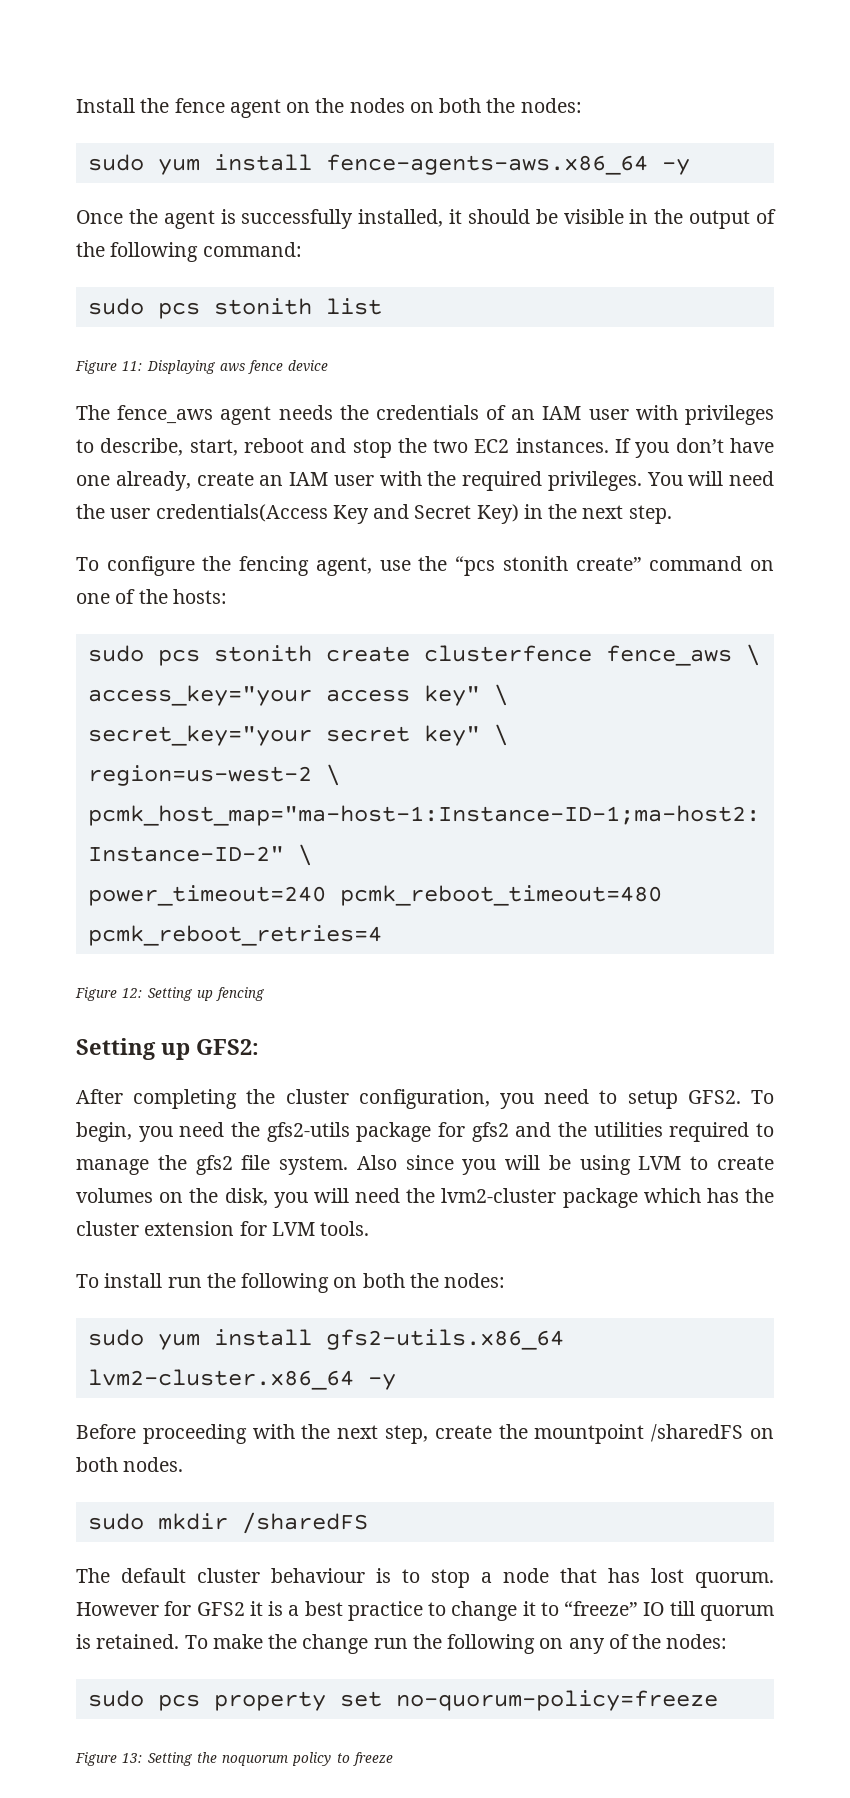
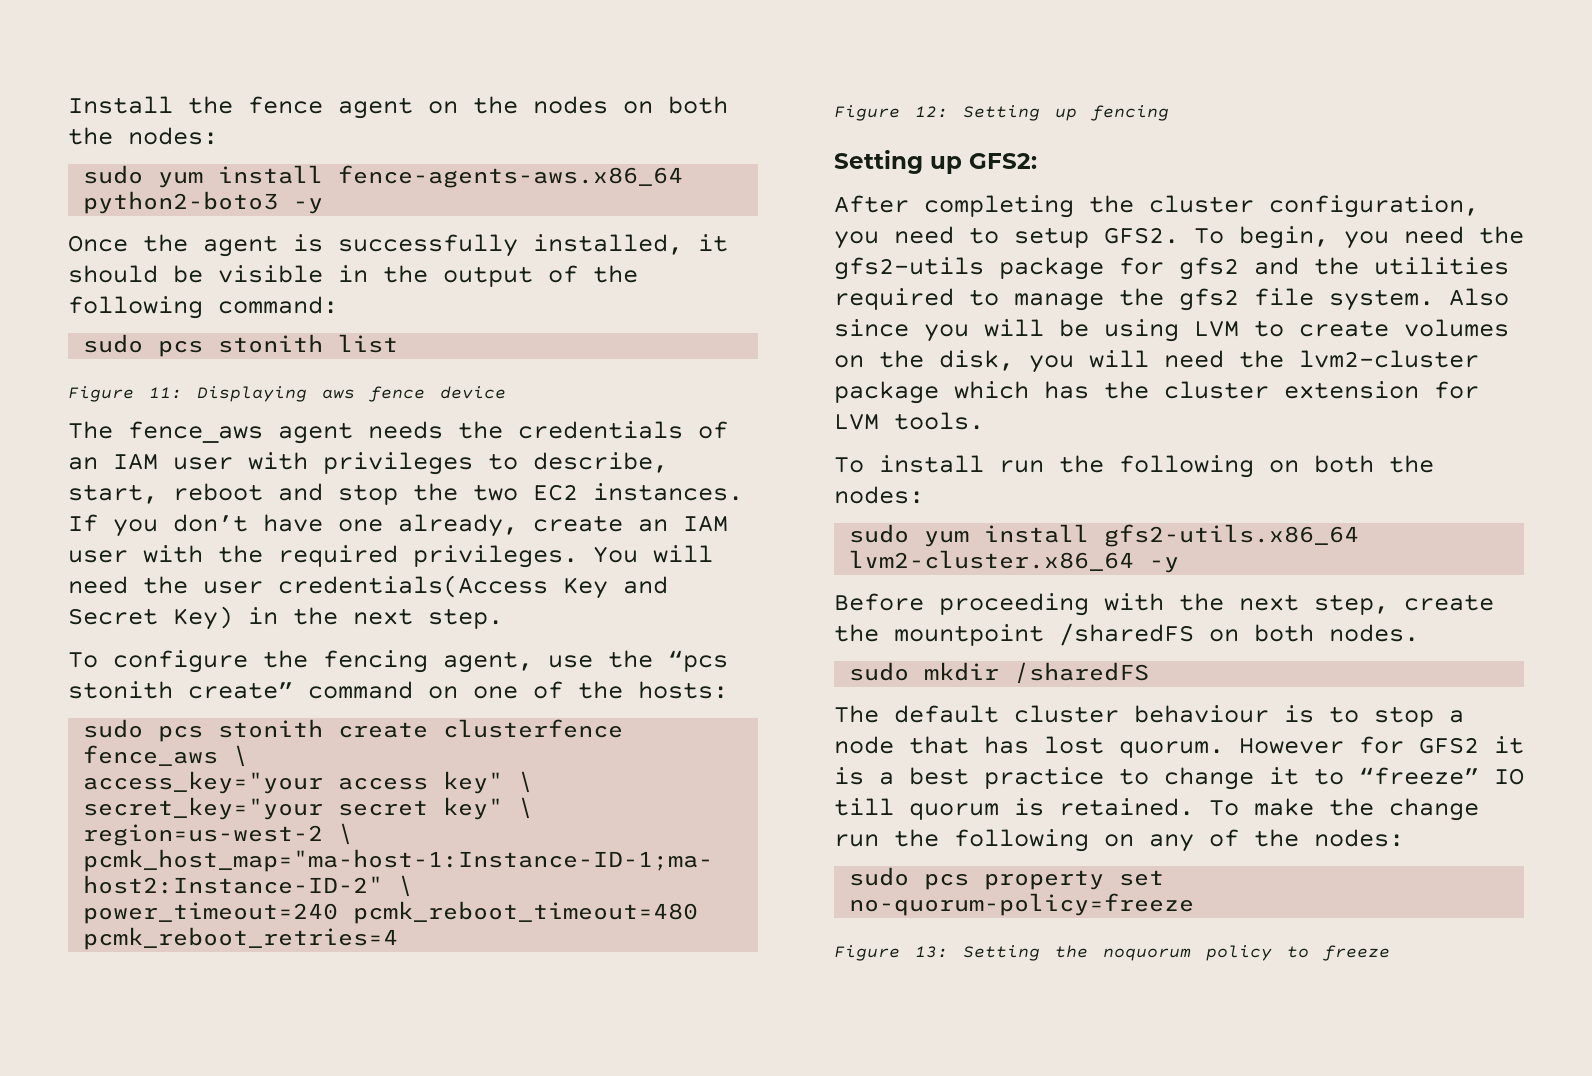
(648, 164) none -> [83,191,279,214] python2-boto3

